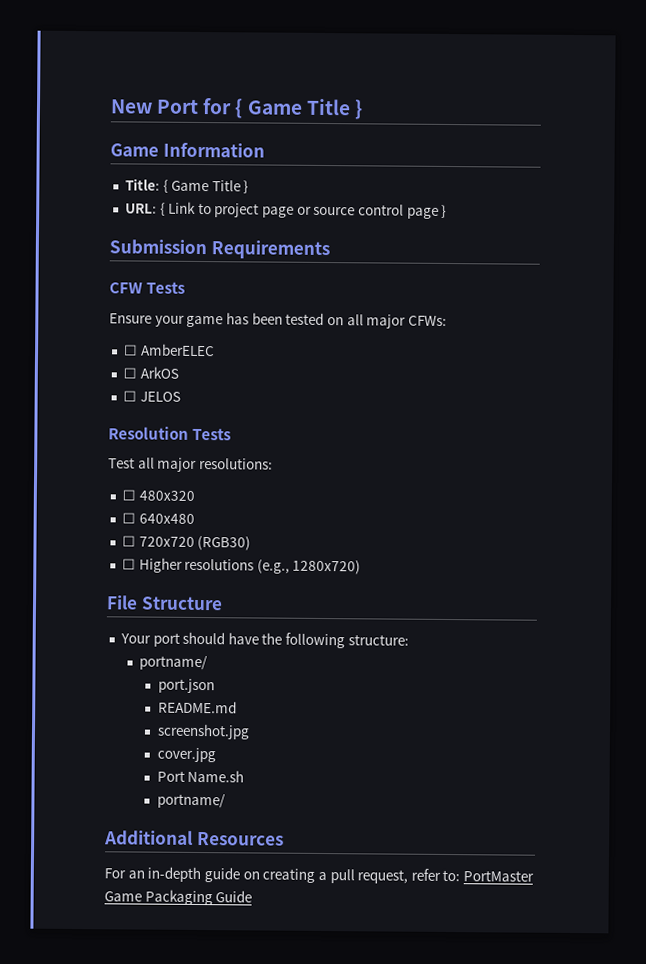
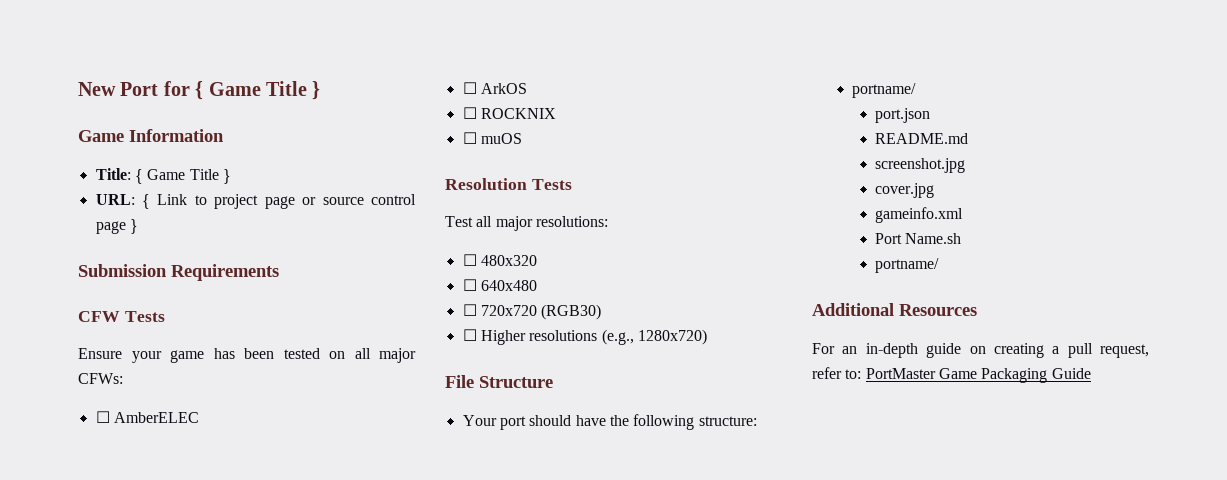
[139,391,181,402] JELOS -> [480,108,556,119] [462,132,522,144] ROCKNIX // ☐ muOS
(216, 755) none -> [875,207,964,223] // gameinfo.xml

